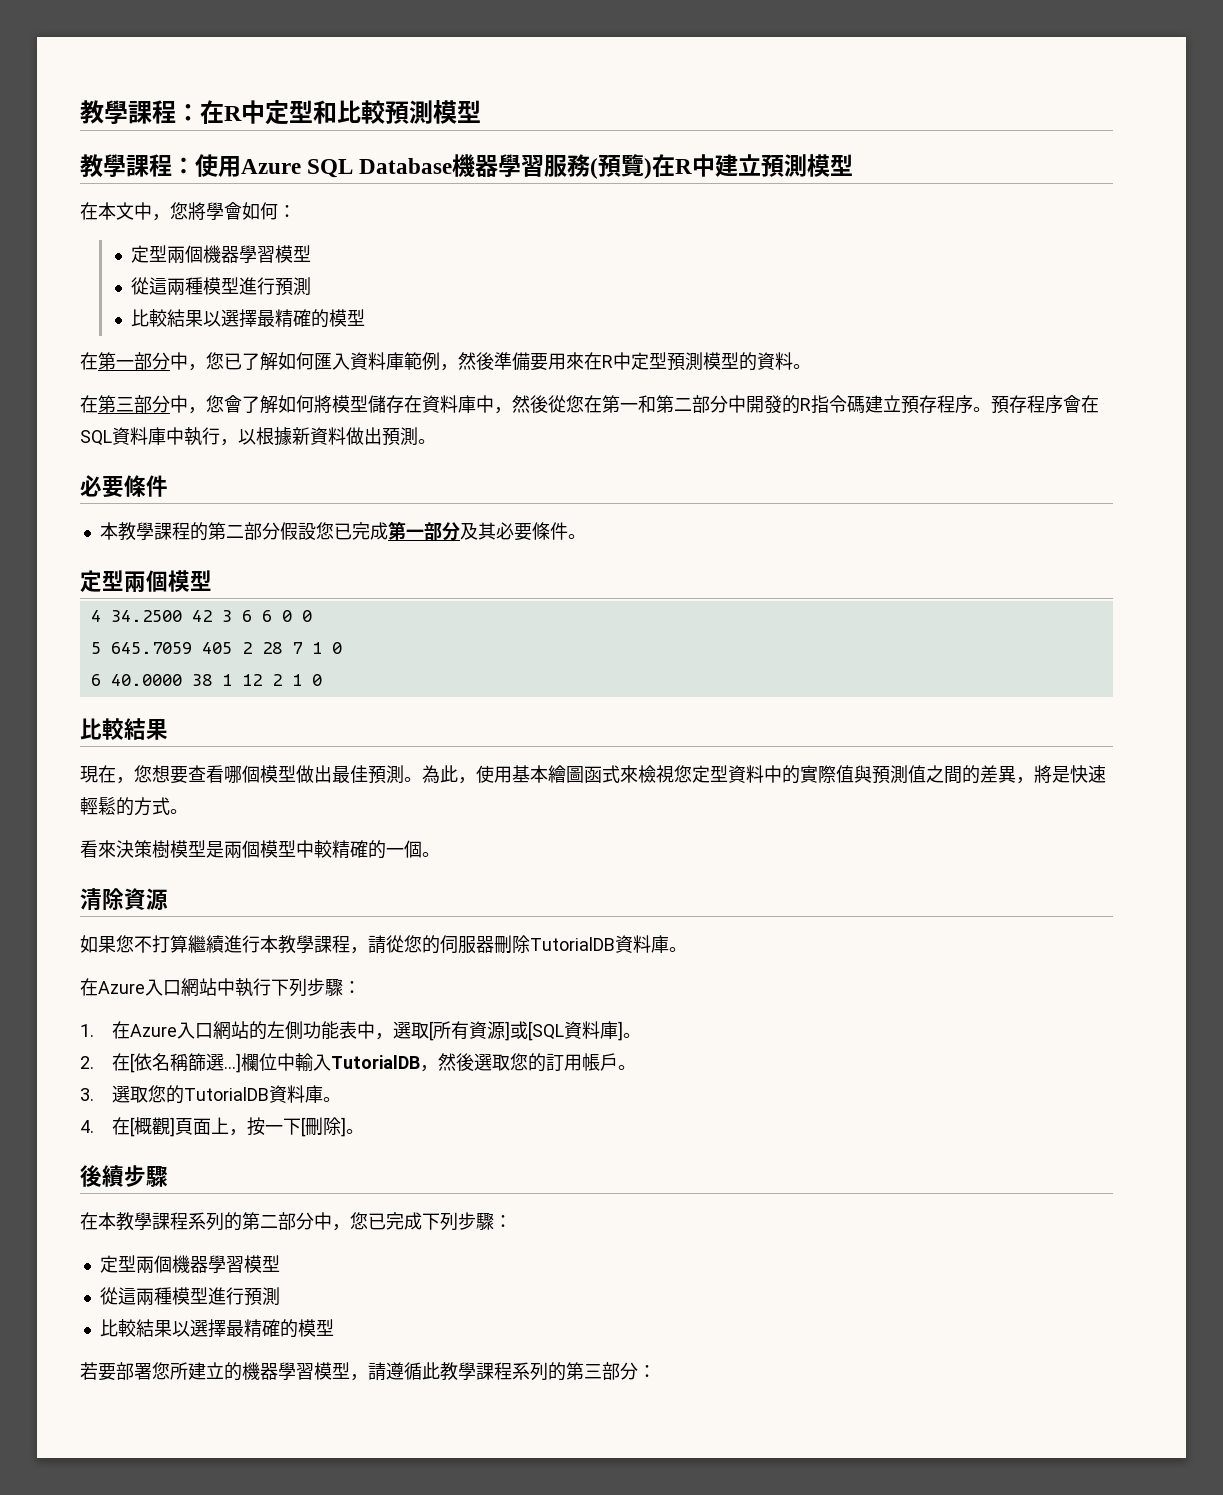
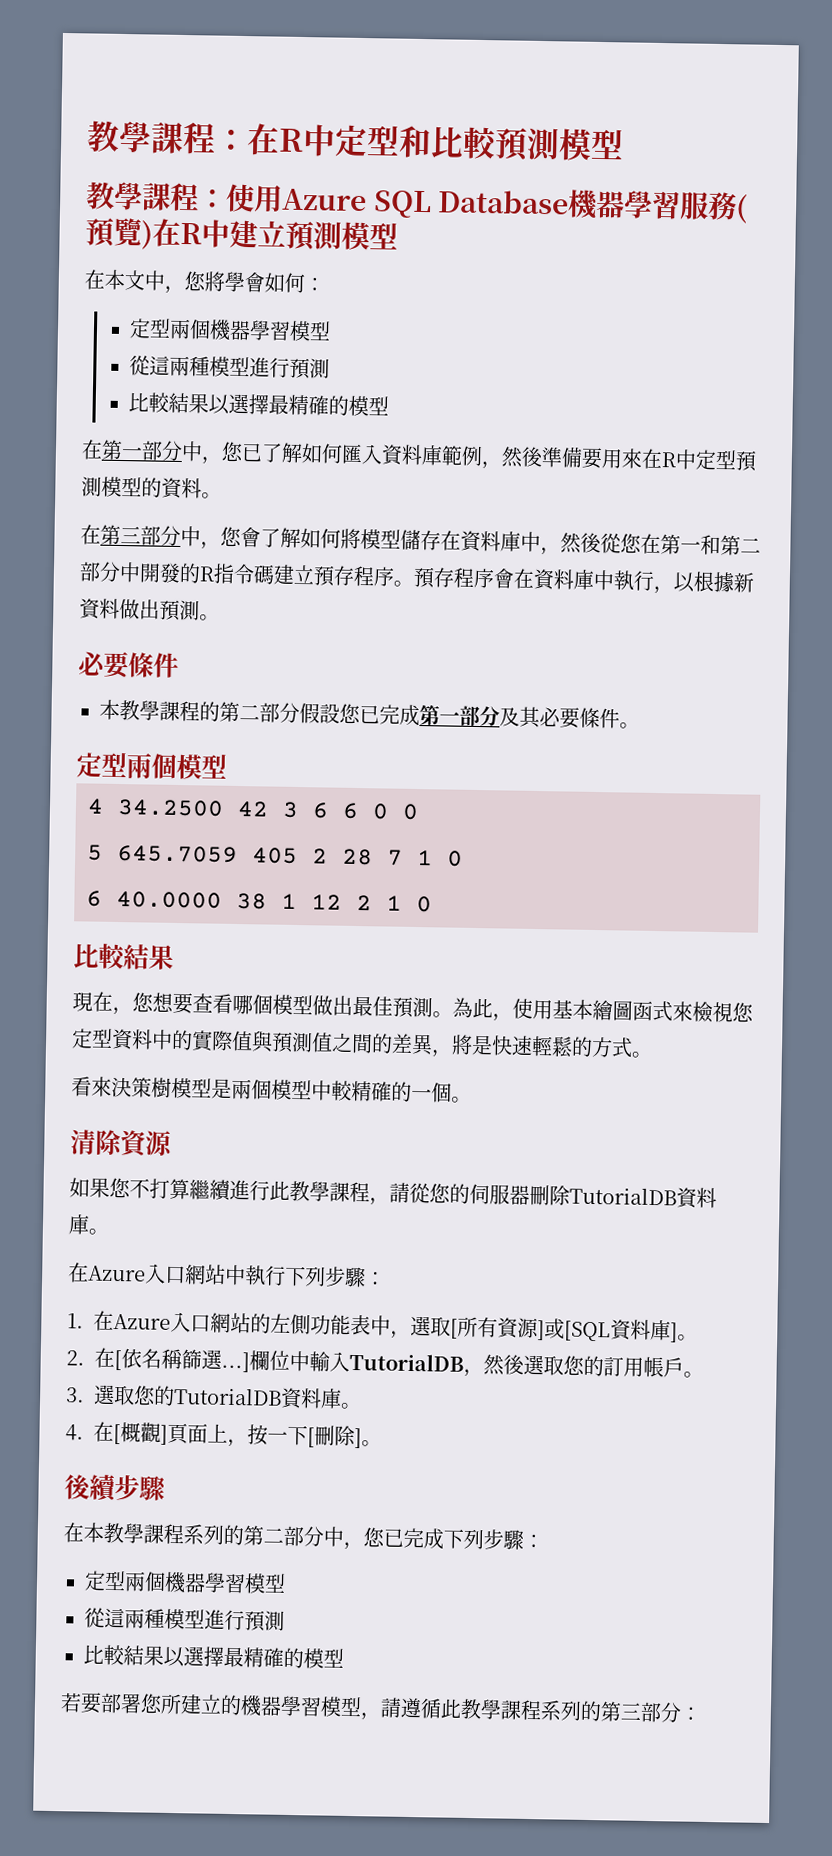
[80,430,112,446] SQL -> (535, 578) none
[260,935,278,953] 本 -> [269,1180,290,1201] 此

